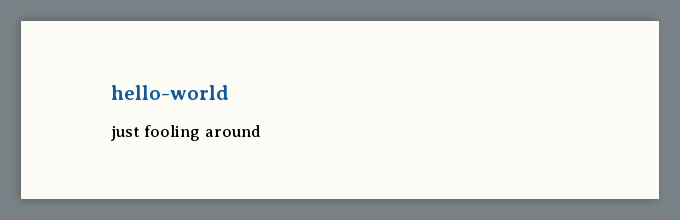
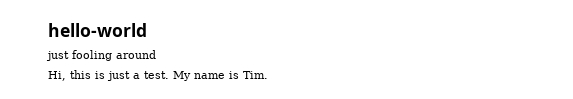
(261, 131) none -> [48,70,268,81] // Hi, this is just a test. My name is Tim.

